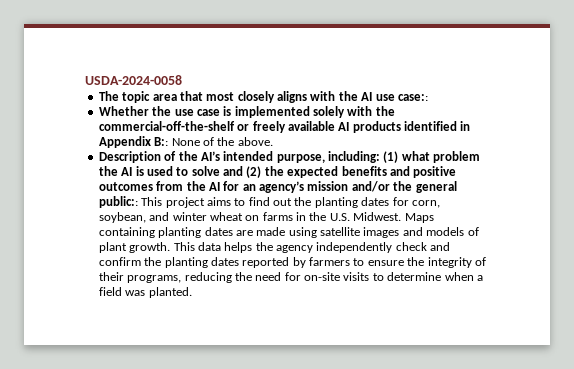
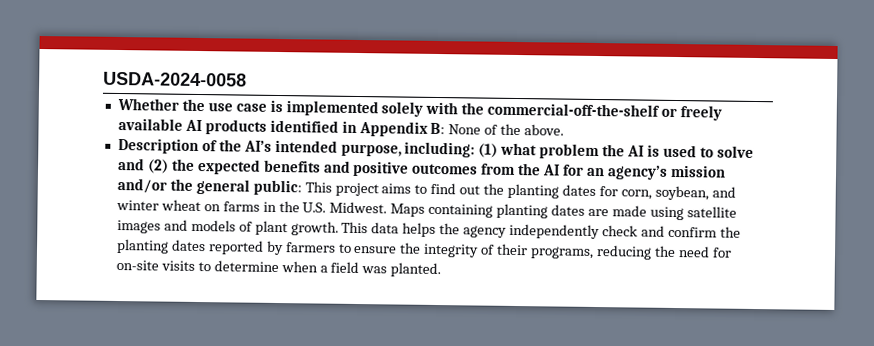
[98,91,428,103] // The topic area that most closely aligns with the AI use case:: -> (247, 79) none
[154,137,169,146] B:: -> [430,122,446,135] B:
[98,196,138,208] public:: -> [252,179,302,196] public:

